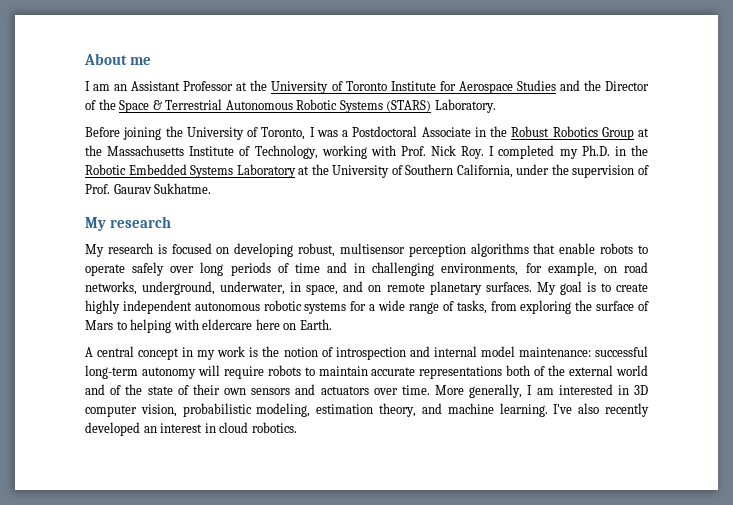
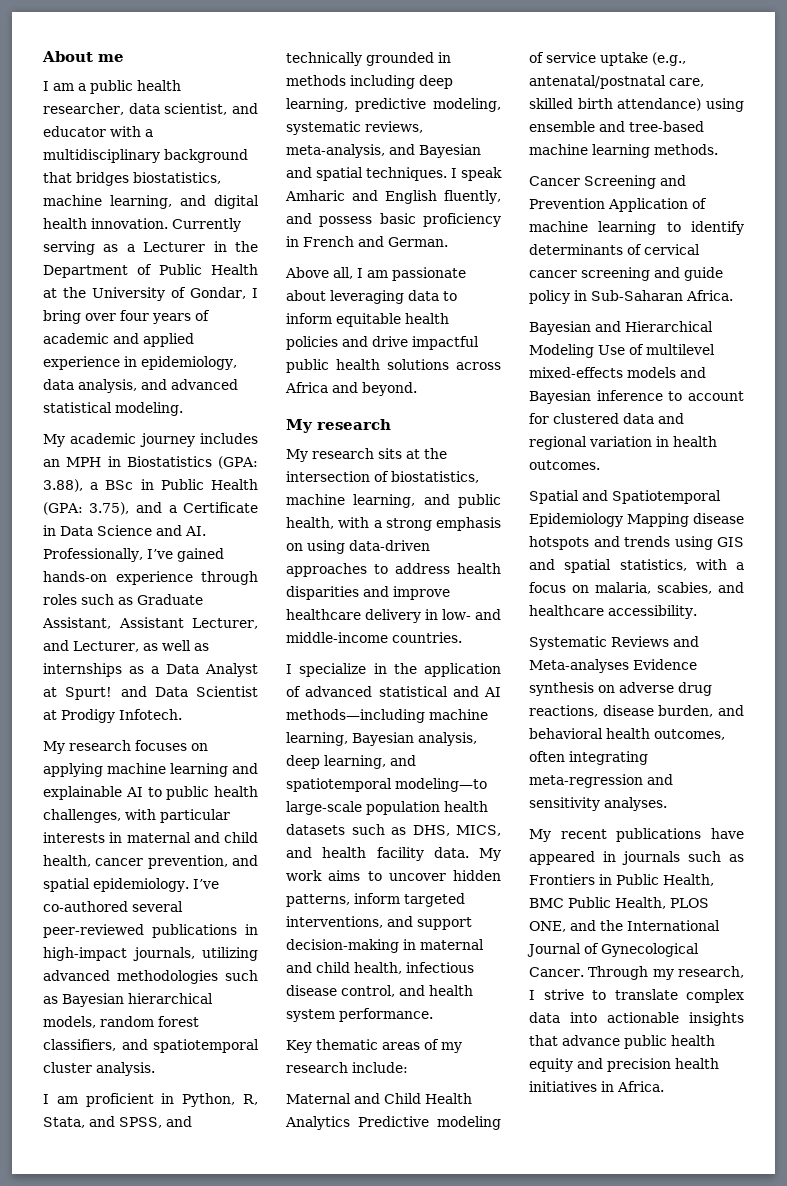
[114,80,649,94] [85,99,496,113] [85,126,649,140] [85,145,648,159] [85,164,650,178] [85,183,212,194] [85,216,171,231] [85,243,648,257] [85,262,649,276] [85,281,648,295] [85,300,650,314] [85,319,332,333] [85,346,648,360] [85,365,648,379] [85,384,648,398] [85,403,649,417] [85,422,297,436] an Assistant Professor at the University of Toronto Institute for Aerospace Studies and the Director of the Space & Terrestrial Autonomous Robotic Systems (STARS) Laboratory. // Before joining the University of Toronto, I was a Postdoctoral Associate in the Robust Robotics Group at the Massachusetts Institute of Technology, working with Prof. Nick Roy. I completed my Ph.D. in the Robotic Embedded Systems Laboratory at the University of Southern California, under the supervision of Prof. Gaurav Sukhatme. // My research // My research is focused on developing robust, multisensor perception algorithms that enable robots to operate safely over long periods of time and in challenging environments, for example, on road networks, underground, underwater, in space, and on remote planetary surfaces. My goal is to create highly independent autonomous robotic systems for a wide range of tasks, from exploring the surface of Mars to helping with eldercare here on Earth. // A central concept in my work is the notion of introspection and internal model maintenance: successful long-term autonomy will require robots to maintain accurate representations both of the external world and of the state of their own sensors and actuators over time. More generally, I am interested in 3D computer vision, probabilistic modeling, estimation theory, and machine learning. I've also recently developed an interest in cloud robotics. -> [78,80,181,94] [43,103,258,115] [43,126,153,137] [43,149,248,163] [43,172,221,186] [43,195,259,209] [43,218,241,232] [43,241,258,255] [43,264,258,278] [43,287,258,301] [43,310,210,324] [43,333,194,347] [43,356,237,370] [43,379,238,393] [43,402,183,416] [43,433,258,447] [43,456,259,469] [43,479,258,492] [43,502,258,515] [43,525,206,536] [43,548,224,562] [43,571,258,585] [43,594,203,605] [42,617,259,629] [43,640,209,652] [43,663,258,677] [43,686,258,700] [43,709,182,723] [43,740,208,754] [43,763,258,777] [43,786,258,800] [43,809,230,823] [43,832,258,843] [43,855,258,869] [43,878,219,892] [43,901,183,912] [43,924,258,938] [43,947,258,961] [43,970,258,984] [43,993,213,1007] [43,1016,199,1028] [43,1039,259,1053] [43,1062,155,1076] [43,1093,258,1107] [43,1116,192,1128] [286,52,451,66] [286,75,453,89] [286,98,501,112] [286,121,423,135] [286,144,481,158] [286,167,502,181] [285,190,502,204] [286,213,501,227] [286,236,448,247] [285,267,466,281] [286,290,457,304] [286,313,449,327] [286,336,479,350] [286,359,501,373] [285,382,417,396] [286,419,391,433] [286,448,447,462] [286,471,479,483] [286,494,501,508] [286,517,501,531] [286,540,430,554] [286,563,501,577] [286,586,450,600] [286,609,501,623] [286,632,462,643] [286,663,501,677] [286,686,501,697] [286,709,488,723] [286,732,477,746] [286,755,416,769] [286,778,487,792] [286,801,488,815] [286,824,501,836] [286,847,501,861] [286,870,501,881] [286,893,465,907] [286,916,472,930] [286,939,484,953] [286,962,474,974] [286,985,473,997] [286,1008,433,1022] [286,1039,462,1053] [286,1062,408,1073] [286,1093,472,1104] [285,1116,501,1130] [529,52,686,66] [529,75,704,89] [529,98,744,112] [529,121,704,132] [529,144,718,158] [529,175,686,189] [529,198,707,212] [529,221,744,235] [529,244,700,255] [529,267,723,281] [529,290,733,304] [529,321,713,335] [529,344,715,358] [529,367,706,378] [529,390,744,404] [529,413,684,424] [529,436,717,450] [529,460,600,470] [529,490,721,504] [529,513,744,527] [529,536,744,550] [529,559,744,573] [529,582,744,594] [529,605,697,619] [529,636,699,650] [529,659,697,673] [529,682,712,696] [529,705,744,717] [529,728,725,740] [529,751,648,765] [529,774,673,788] [529,797,667,811] [529,828,744,842] [529,851,744,865] [529,874,714,886] [529,897,709,909] [529,920,720,932] [527,943,699,957] [529,966,744,980] [529,989,744,1003] [529,1012,744,1026] [529,1035,715,1049] [529,1058,719,1072] [529,1081,664,1092] a public health researcher, data scientist, and educator with a multidisciplinary background that bridges biostatistics, machine learning, and digital health innovation. Currently serving as a Lecturer in the Department of Public Health at the University of Gondar, I bring over four years of academic and applied experience in epidemiology, data analysis, and advanced statistical modeling. // My academic journey includes an MPH in Biostatistics (GPA: 3.88), a BSc in Public Health (GPA: 3.75), and a Certificate in Data Science and AI. Professionally, I’ve gained hands-on experience through roles such as Graduate Assistant, Assistant Lecturer, and Lecturer, as well as internships as a Data Analyst at Spurt! and Data Scientist at Prodigy Infotech. // My research focuses on applying machine learning and explainable AI to public health challenges, with particular interests in maternal and child health, cancer prevention, and spatial epidemiology. I’ve co-authored several peer-reviewed publications in high-impact journals, utilizing advanced methodologies such as Bayesian hierarchical models, random forest classifiers, and spatiotemporal cluster analysis. // I am proficient in Python, R, Stata, and SPSS, and technically grounded in methods including deep learning, predictive modeling, systematic reviews, meta-analysis, and Bayesian and spatial techniques. I speak Amharic and English fluently, and possess basic proficiency in French and German. // Above all, I am passionate about leveraging data to inform equitable health policies and drive impactful public health solutions across Africa and beyond. // My research // My research sits at the intersection of biostatistics, machine learning, and public health, with a strong emphasis on using data-driven approaches to address health disparities and improve healthcare delivery in low- and middle-income countries. // I specialize in the application of advanced statistical and AI methods—including machine learning, Bayesian analysis, deep learning, and spatiotemporal modeling—to large-scale population health datasets such as DHS, MICS, and health facility data. My work aims to uncover hidden patterns, inform targeted interventions, and support decision-making in maternal and child health, infectious disease control, and health system performance. // Key thematic areas of my research include: // Maternal and Child Health Analytics Predictive modeling of service uptake (e.g., antenatal/postnatal care, skilled birth attendance) using ensemble and tree-based machine learning methods. // Cancer Screening and Prevention Application of machine learning to identify determinants of cervical cancer screening and guide policy in Sub-Saharan Africa. // Bayesian and Hierarchical Modeling Use of multilevel mixed-effects models and Bayesian inference to account for clustered data and regional variation in health outcomes. // Spatial and Spatiotemporal Epidemiology Mapping disease hotspots and trends using GIS and spatial statistics, with a focus on malaria, scabies, and healthcare accessibility. // Systematic Reviews and Meta-analyses Evidence synthesis on adverse drug reactions, disease burden, and behavioral health outcomes, often integrating meta-regression and sensitivity analyses. // My recent publications have appeared in journals such as Frontiers in Public Health, BMC Public Health, PLOS ONE, and the International Journal of Gynecological Cancer. Through my research, I strive to translate complex data into actionable insights that advance public health equity and precision health initiatives in Africa.

